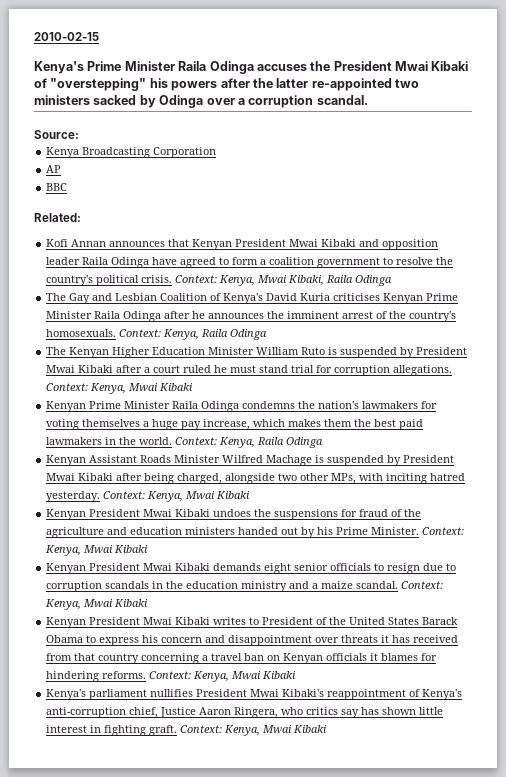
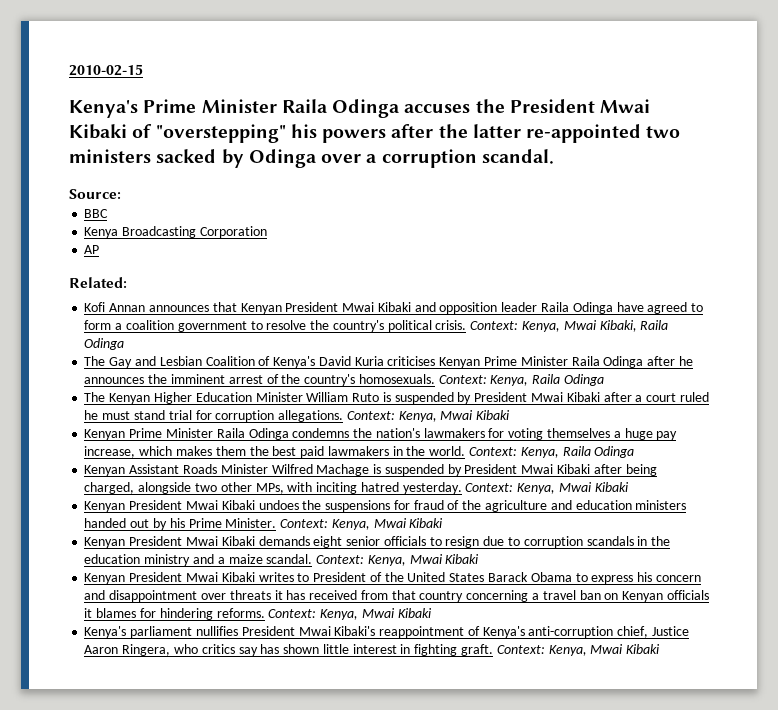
(79, 134) none -> [84,209,109,218] // BBC
[46,183,68,191] // BBC -> (100, 249) none

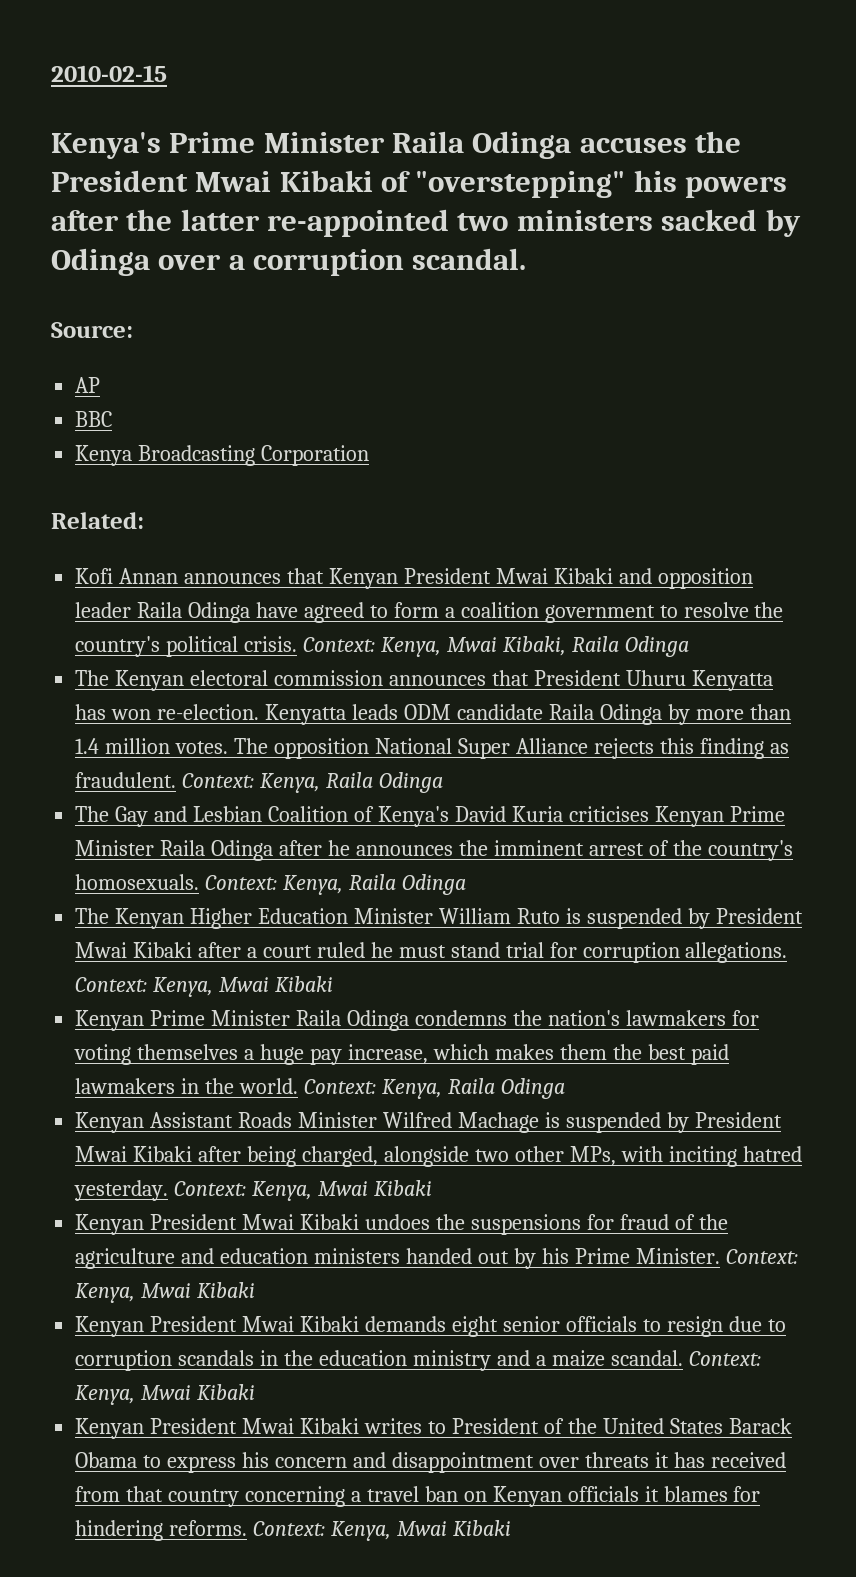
(121, 194) none -> [75,377,101,393] // AP
[84,245,100,254] // AP -> (370, 455) none
(125, 344) none -> [75,670,773,691] [75,704,791,725] [75,738,789,759] [75,772,443,793] // The Kenyan electoral commission announces that President Uhuru Kenyatta has won re-election. Kenyatta leads ODM candidate Raila Odinga by more than 1.4 million votes. The opposition National Super Alliance rejects this finding as fraudulent. Context: Kenya, Raila Odinga
[84,626,689,638] [84,644,661,656] // Kenya's parliament nullifies President Mwai Kibaki's reappointment of Kenya's anti-corruption chief, Justice Aaron Ringera, who critics say has shown little interest in fighting graft. Context: Kenya, Mwai Kibaki -> (511, 1528) none

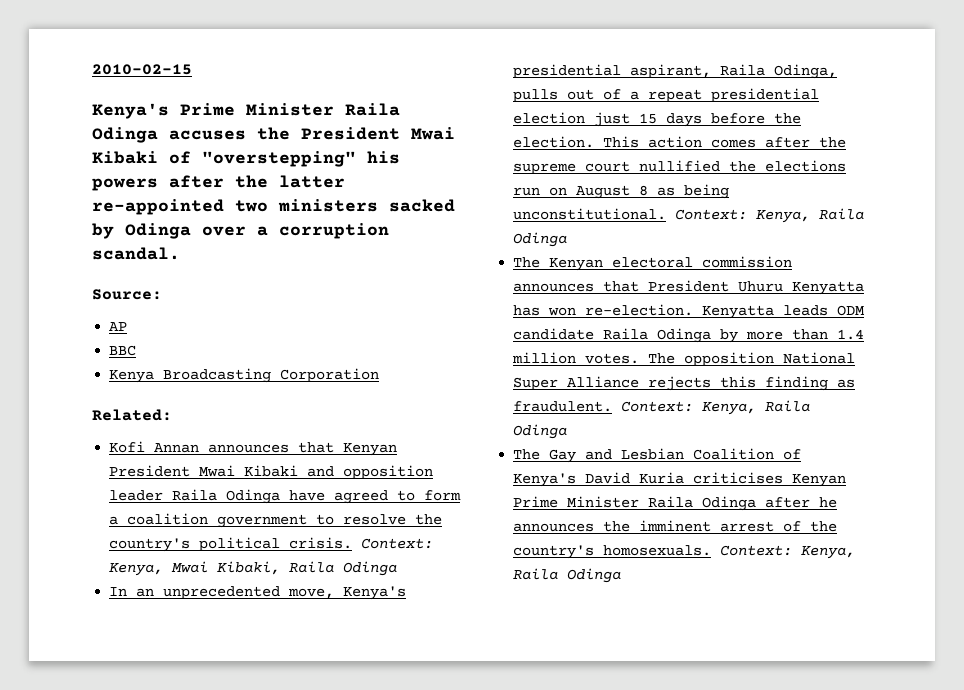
(689, 646) none -> [109,586,407,600] [513,64,838,79] [513,88,820,102] [513,112,802,127] [513,136,847,148] [513,160,847,174] [513,184,730,199] [513,208,865,223] [513,232,568,247] // In an unprecedented move, Kenya's presidential aspirant, Raila Odinga, pulls out of a repeat presidential election just 15 days before the election. This action comes after the supreme court nullified the elections run on August 8 as being unconstitutional. Context: Kenya, Raila Odinga
[75,908,803,929] [75,942,788,963] [75,976,334,997] [75,1010,759,1031] [74,1044,729,1065] [75,1078,565,1099] [75,1112,782,1133] [75,1146,802,1167] [74,1180,432,1201] [75,1214,728,1235] [75,1248,798,1269] [75,1282,256,1303] [75,1316,786,1337] [75,1350,761,1371] [75,1384,256,1405] [75,1418,792,1439] [75,1452,786,1473] [75,1486,761,1507] [75,1520,511,1541] // The Kenyan Higher Education Minister William Ruto is suspended by President Mwai Kibaki after a court ruled he must stand trial for corruption allegations. Context: Kenya, Mwai Kibaki // Kenyan Prime Minister Raila Odinga condemns the nation's lawmakers for voting themselves a huge pay increase, which makes them the best paid lawmakers in the world. Context: Kenya, Raila Odinga // Kenyan Assistant Roads Minister Wilfred Machage is suspended by President Mwai Kibaki after being charged, alongside two other MPs, with inciting hatred yesterday. Context: Kenya, Mwai Kibaki // Kenyan President Mwai Kibaki undoes the suspensions for fraud of the agriculture and education ministers handed out by his Prime Minister. Context: Kenya, Mwai Kibaki // Kenyan President Mwai Kibaki demands eight senior officials to resign due to corruption scandals in the education ministry and a maize scandal. Context: Kenya, Mwai Kibaki // Kenyan President Mwai Kibaki writes to President of the United States Barack Obama to express his concern and disappointment over threats it has received from that country concerning a travel ban on Kenyan officials it blames for hindering reforms. Context: Kenya, Mwai Kibaki -> (622, 575) none

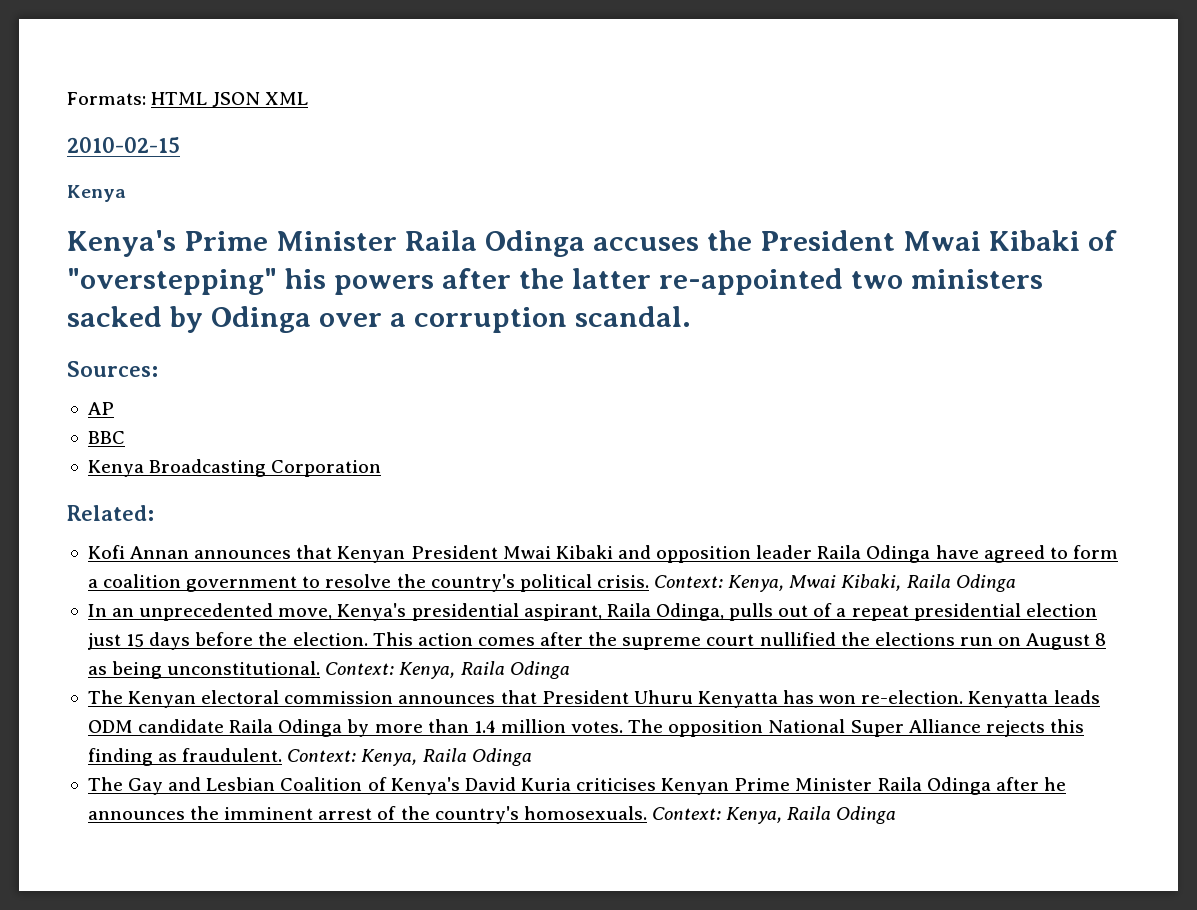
(92, 69) none -> [67,92,309,107] Formats: HTML JSON XML //
(192, 69) none -> [67,185,126,202] // Kenya
[92,289,162,300] Source: -> [67,361,158,377] Sources:

